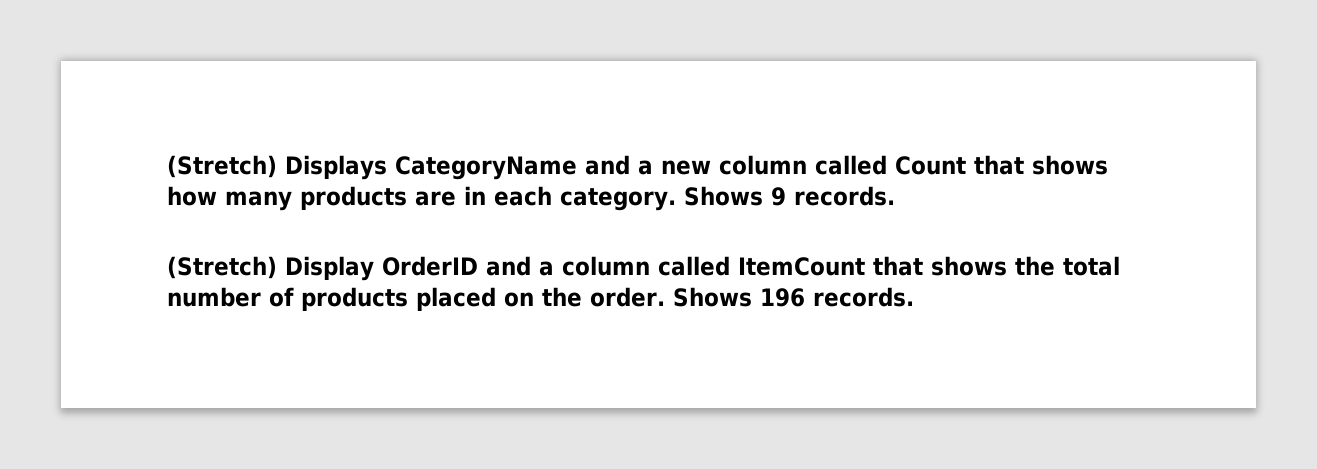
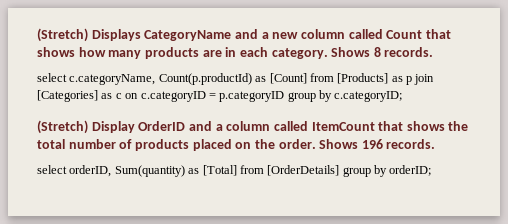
[770,186,895,206] 9 records. -> [373,47,434,57] [37,73,435,85] [37,90,403,102] 8 records. // select c.categoryName, Count(p.productId) as [Count] from [Products] as p join [Categories] as c on c.categoryID = p.categoryID group by c.categoryID;
(914, 297) none -> [37,165,432,177] // select orderID, Sum(quantity) as [Total] from [OrderDetails] group by orderID;

